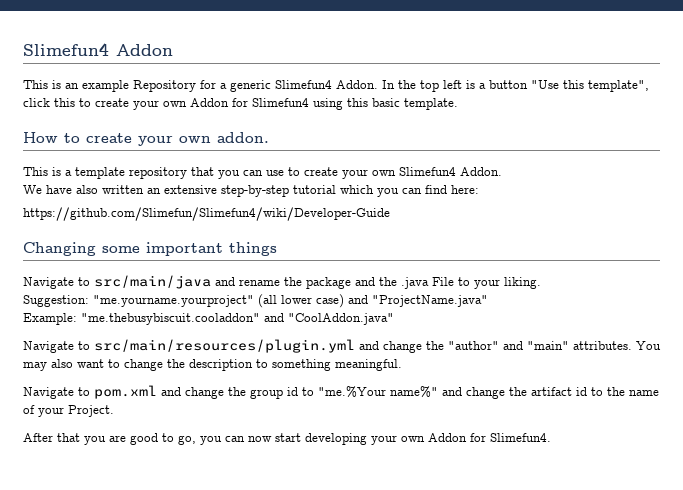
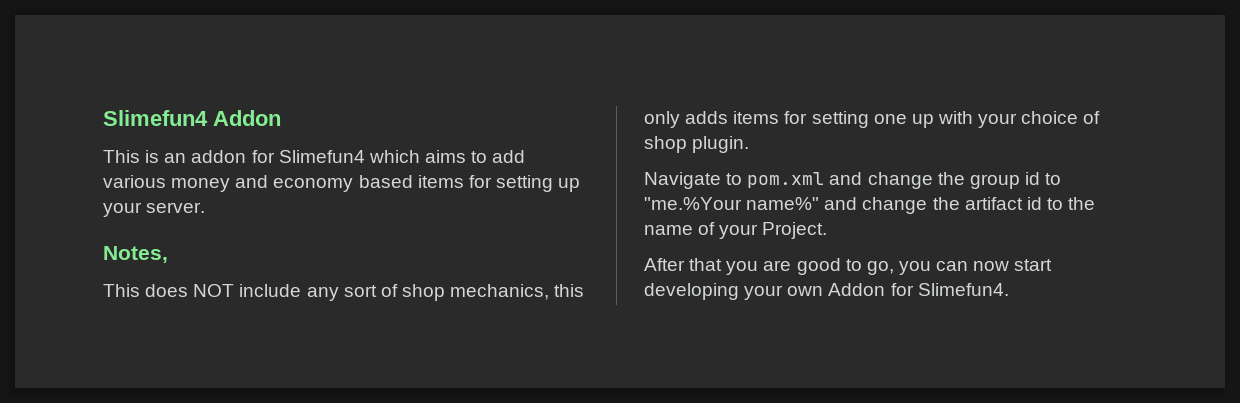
[82,80,649,92] [23,98,458,110] [23,132,269,146] [23,167,502,179] [23,185,479,197] [23,207,390,221] [23,242,277,256] [23,275,541,289] [23,294,488,308] [23,313,394,325] [23,339,661,353] [23,359,402,371] example Repository for a generic Slimefun4 Addon. In the top left is a button "Use this template", click this to create your own Addon for Slimefun4 using this basic template. // How to create your own addon. // This is a template repository that you can use to create your own Slimefun4 Addon. // We have also written an extensive step-by-step tutorial which you can find here: // https://github.com/Slimefun/Slimefun4/wiki/Developer-Guide // Changing some important things // Navigate to src/main/java and rename the package and the .java File to your liking. // Suggestion: "me.yourname.yourproject" (all lower case) and "ProjectName.java" // Example: "me.thebusybiscuit.cooladdon" and "CoolAddon.java" // Navigate to src/main/resources/plugin.yml and change the "author" and "main" attributes. You may also want to change the description to something meaningful. -> [191,150,526,163] [103,175,581,192] [103,202,206,217] [103,246,168,263] [103,284,585,301] [644,111,1101,128] [644,136,750,153] addon for Slimefun4 which aims to add various money and economy based items for setting up your server. // Notes, // This does NOT include any sort of shop mechanics, this only adds items for setting one up with your choice of shop plugin.

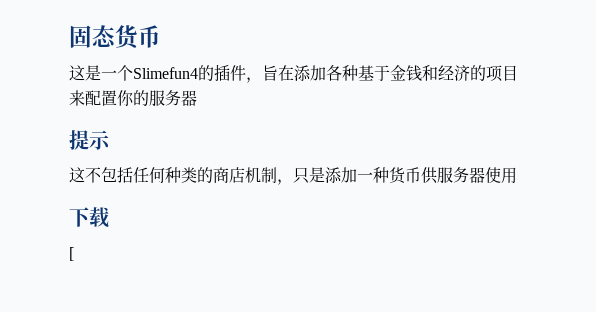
[103,110,281,126] [103,150,526,163] [103,175,581,192] [103,202,206,217] [103,246,168,263] [103,284,585,301] [644,111,1101,128] [644,136,750,153] [644,172,1062,189] [644,197,1096,214] [644,222,828,239] [644,258,1053,275] [644,283,1009,300] Slimefun4 Addon // This is an addon for Slimefun4 which aims to add various money and economy based items for setting up your server. // Notes, // This does NOT include any sort of shop mechanics, this only adds items for setting one up with your choice of shop plugin. // Navigate to pom.xml and change the group id to "me.%Your name%" and change the artifact id to the name of your Project. // After that you are good to go, you can now start developing your own Addon for Slimefun4. -> [69,25,161,50] [69,64,518,83] [69,90,197,106] [69,130,111,150] [69,167,517,185] [69,207,110,228] [69,247,74,261] 固态货币 // 这是一个Slimefun4的插件，旨在添加各种基于金钱和经济的项目来配置你的服务器 // 提示 // 这不包括任何种类的商店机制，只是添加一种货币供服务器使用 // 下载 // [

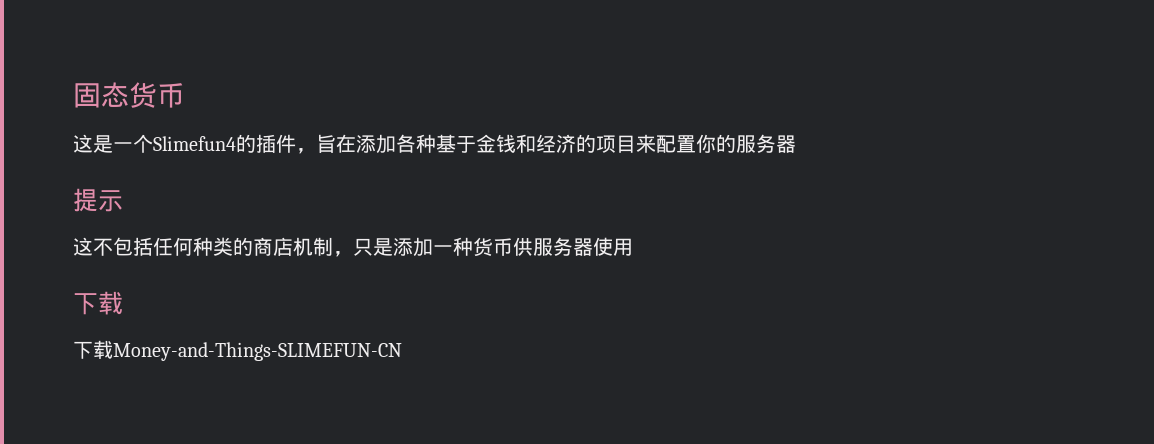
[69,247,74,261] [ -> [73,340,402,361] 下载Money-and-Things-SLIMEFUN-CN

